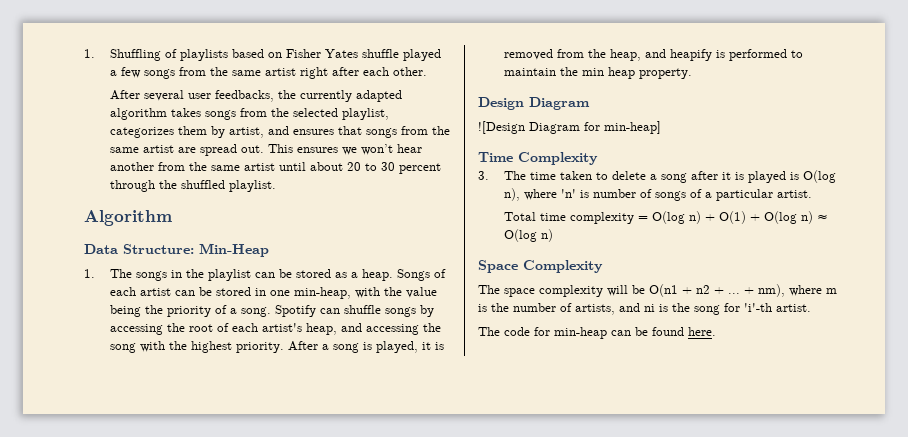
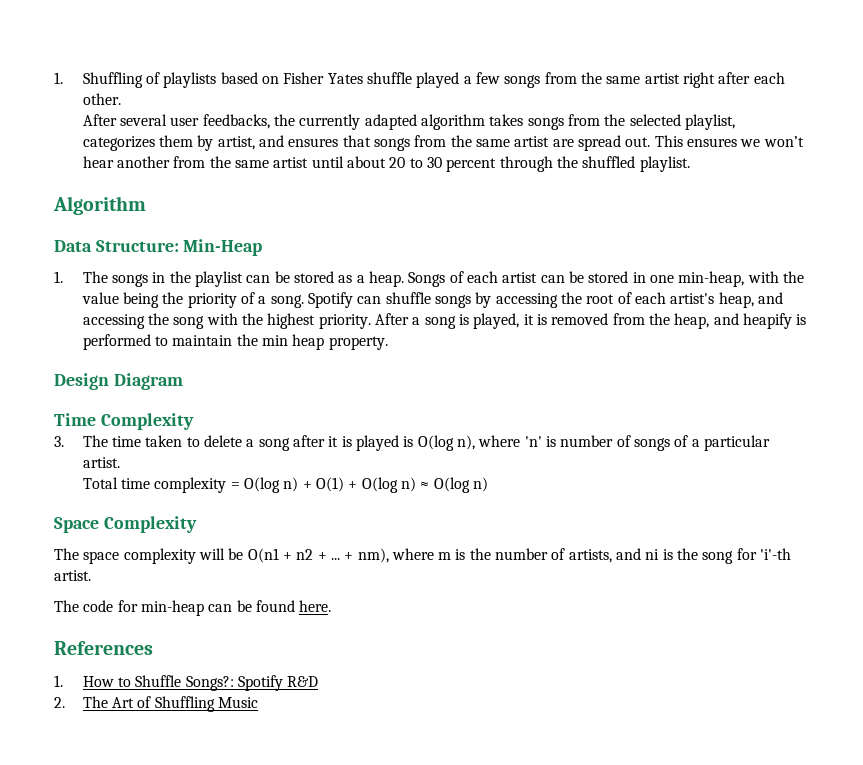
[478,121,661,134] // ![Design Diagram for min-heap] -> (183, 381) none
(716, 331) none -> [54,641,153,655] [54,675,319,691] [54,696,259,712] // References // 1. How to Shuffle Songs?: Spotify R&D // 2. The Art of Shuffling Music

